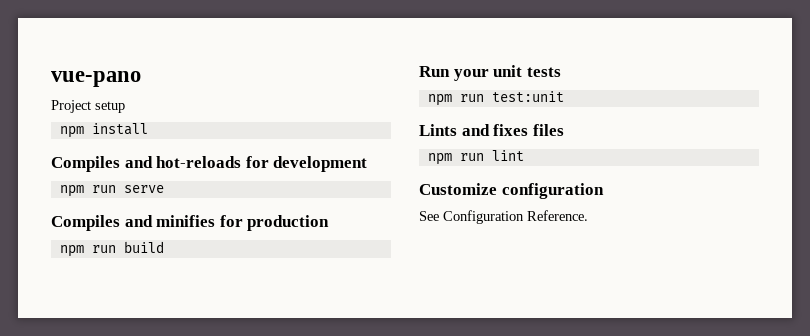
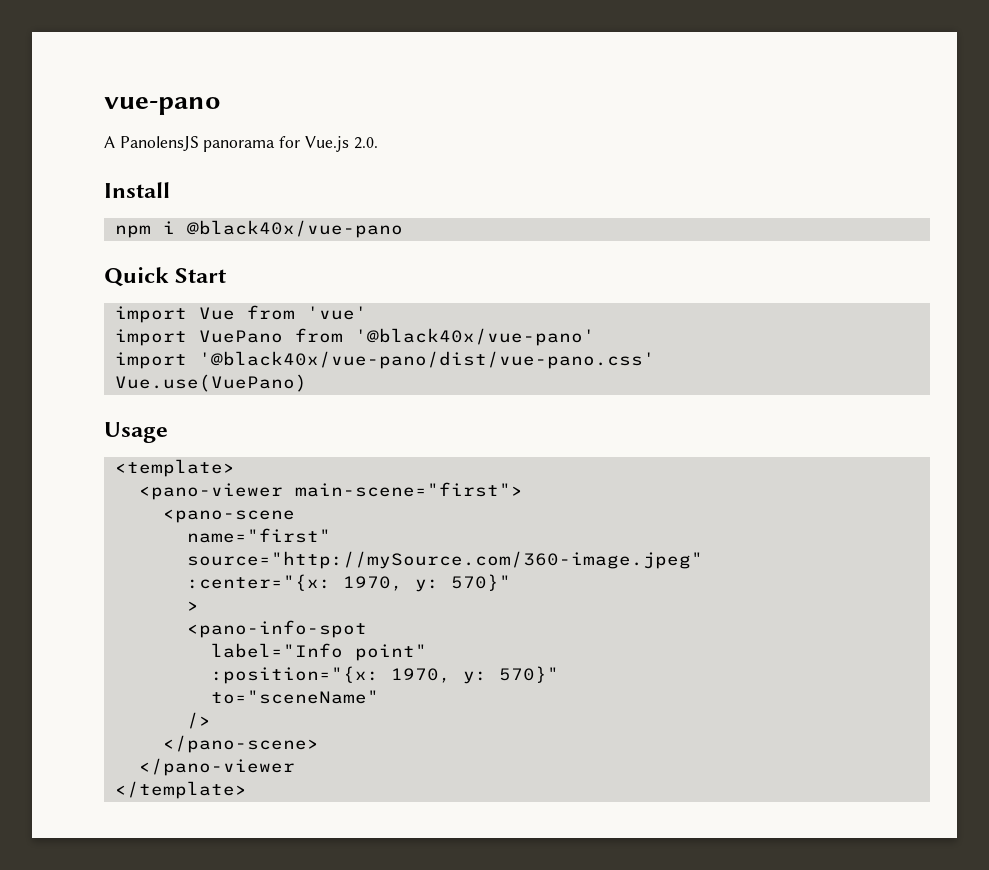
[51,100,125,113] [59,123,148,138] [51,156,368,172] [59,185,164,197] [51,215,330,231] [59,241,164,257] [419,65,561,81] [427,91,564,106] [419,124,564,136] [427,150,524,165] [419,183,604,199] [419,210,588,224] Project setup // npm install // Compiles and hot-reloads for development // npm run serve // Compiles and minifies for production // npm run build // Run your unit tests // npm run test:unit // Lints and fixes files // npm run lint // Customize configuration // See Configuration Reference. -> [104,136,378,152] [104,182,170,198] [114,220,403,238] [104,267,227,287] [114,305,367,323] [114,328,595,346] [114,351,655,369] [114,374,307,392] [104,422,168,443] [114,459,235,477] [138,482,523,500] [162,509,295,523] [186,528,331,543] [186,551,703,569] [186,574,511,592] [186,601,199,611] [186,620,367,638] [210,643,427,661] [210,666,559,684] [210,690,379,704] [186,712,211,729] [162,735,319,753] [138,758,295,776] [114,781,247,799] A PanolensJS panorama for Vue.js 2.0. // Install // npm i @black40x/vue-pano // Quick Start // import Vue from 'vue' // import VuePano from '@black40x/vue-pano' // import '@black40x/vue-pano/dist/vue-pano.css' // Vue.use(VuePano) // Usage // <template> // <pano-viewer main-scene="first"> // <pano-scene // name="first" // source="http://mySource.com/360-image.jpeg" // :center="{x: 1970, y: 570}" // > // <pano-info-spot // label="Info point" // :position="{x: 1970, y: 570}" // to="sceneName" // /> // </pano-scene> // </pano-viewer // </template>

